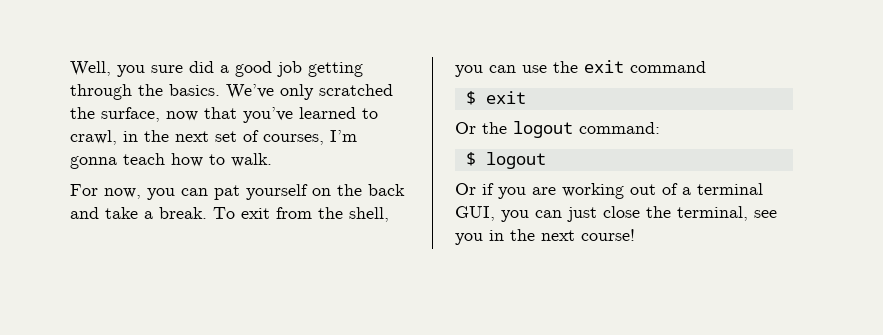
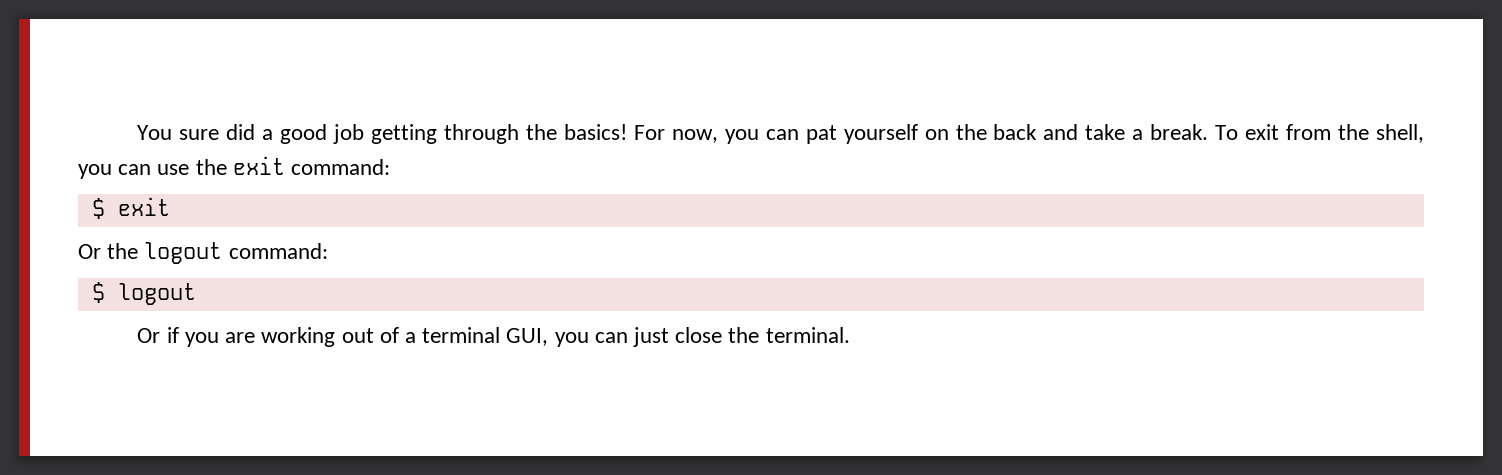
[70,61,145,77] Well, you -> [137,125,173,140] You
[169,84,393,100] [70,107,378,123] [70,130,357,145] [70,153,272,169] basics. We’ve only scratched the surface, now that you’ve learned to crawl, in the next set of courses, I’m gonna teach how to walk. // -> [563,124,627,140] basics!
[630,61,706,73] command -> [291,159,391,175] command:
[677,206,777,221] [455,229,635,245] terminal, see you in the next course! -> [765,327,850,343] terminal.

